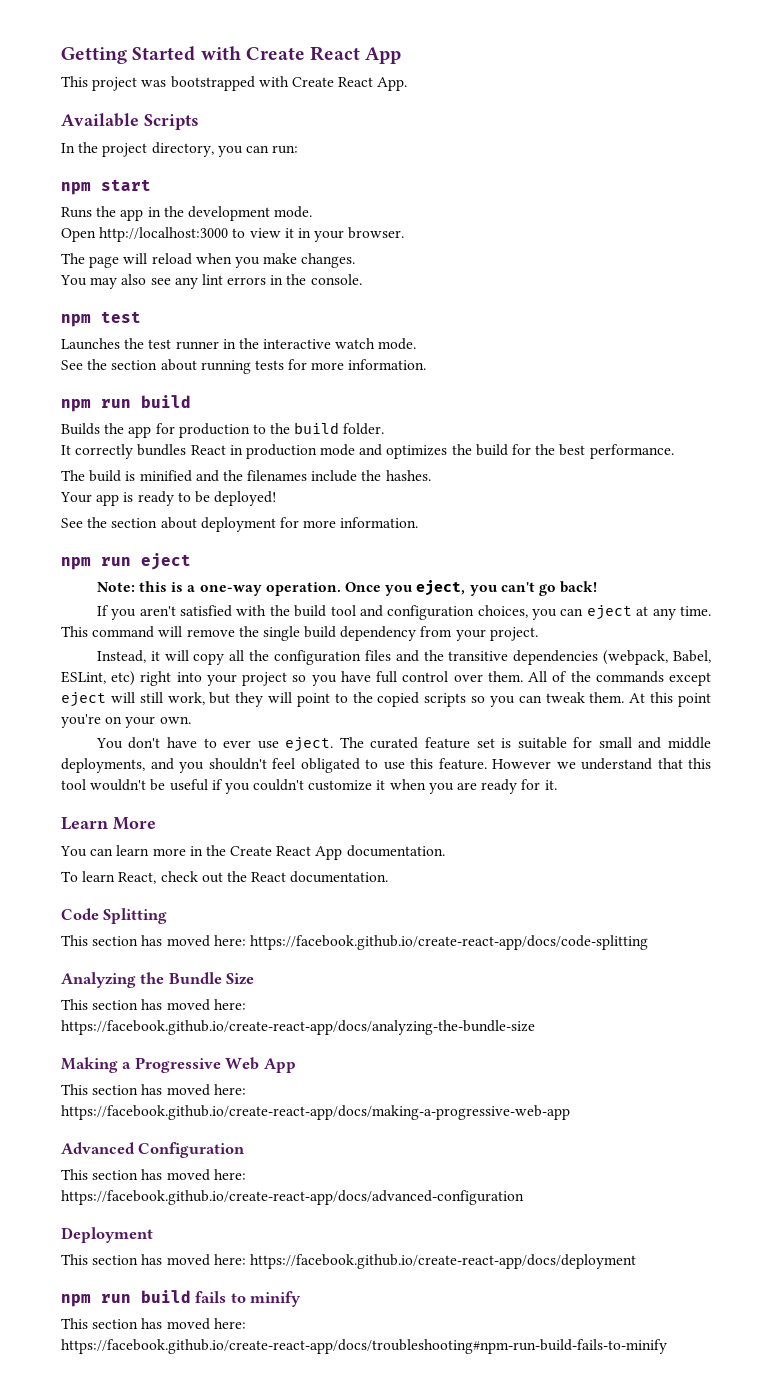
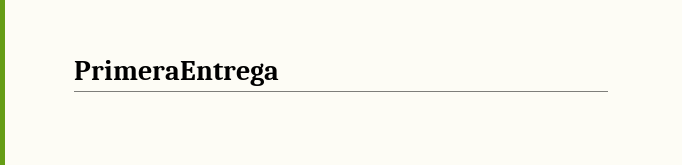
[61,46,402,64] [61,76,408,91] [61,113,199,130] [61,142,299,157] [61,179,151,195] [61,206,313,221] [61,227,405,242] [61,253,356,268] [60,274,362,289] [61,311,141,327] [61,338,417,350] [61,359,427,374] [61,395,191,412] [61,422,385,438] [61,444,674,459] [61,470,431,482] [60,491,277,506] [61,517,419,532] [61,553,191,570] [96,580,598,596] [96,605,711,620] [61,626,538,641] [96,650,711,665] [61,671,712,686] [61,692,712,707] [61,714,191,728] [95,737,711,752] [61,758,711,773] [61,779,557,794] [61,817,156,830] [60,845,445,860] [61,871,389,884] [61,908,168,924] [61,935,648,950] [61,972,255,988] [61,999,246,1011] [61,1020,535,1035] [61,1057,296,1073] [61,1084,246,1096] [61,1105,570,1120] [61,1142,246,1158] [61,1169,246,1181] [61,1190,524,1205] [61,1227,153,1243] [61,1254,636,1269] [61,1290,302,1307] [61,1318,246,1330] [61,1339,667,1354] Getting Started with Create React App // This project was bootstrapped with Create React App. // Available Scripts // In the project directory, you can run: // npm start // Runs the app in the development mode. // Open http://localhost:3000 to view it in your browser. // The page will reload when you make changes. // You may also see any lint errors in the console. // npm test // Launches the test runner in the interactive watch mode. // See the section about running tests for more information. // npm run build // Builds the app for production to the build folder. // It correctly bundles React in production mode and optimizes the build for the best performance. // The build is minified and the filenames include the hashes. // Your app is ready to be deployed! // See the section about deployment for more information. // npm run eject // Note: this is a one-way operation. Once you eject, you can't go back! // If you aren't satisfied with the build tool and configuration choices, you can eject at any time. This command will remove the single build dependency from your project. // Instead, it will copy all the configuration files and the transitive dependencies (webpack, Babel, ESLint, etc) right into your project so you have full control over them. All of the commands except eject will still work, but they will point to the copied scripts so you can tweak them. At this point you're on your own. // You don't have to ever use eject. The curated feature set is suitable for small and middle deployments, and you shouldn't feel obligated to use this feature. However we understand that this tool wouldn't be useful if you couldn't customize it when you are ready for it. // Learn More // You can learn more in the Create React App documentation. // To learn React, check out the React documentation. // Code Splitting // This section has moved here: https://facebook.github.io/create-react-app/docs/code-splitting // Analyzing the Bundle Size // This section has moved here: https://facebook.github.io/create-react-app/docs/analyzing-the-bundle-size // Making a Progressive Web App // This section has moved here: https://facebook.github.io/create-react-app/docs/making-a-progressive-web-app // Advanced Configuration // This section has moved here: https://facebook.github.io/create-react-app/docs/advanced-configuration // Deployment // This section has moved here: https://facebook.github.io/create-react-app/docs/deployment // npm run build fails to minify // This section has moved here: https://facebook.github.io/create-react-app/docs/troubleshooting#npm-run-build-fails-to-minify -> [74,60,279,86] PrimeraEntrega

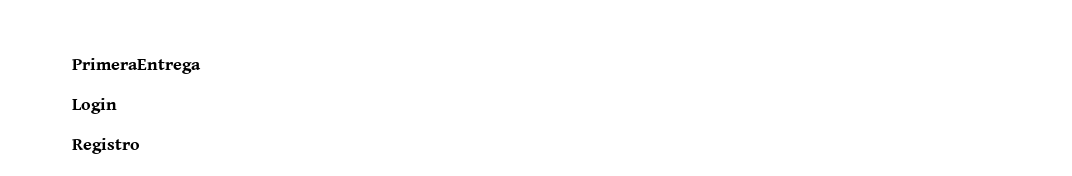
(279, 73) none -> [72,98,117,114] [72,138,140,154] // Login // Registro

